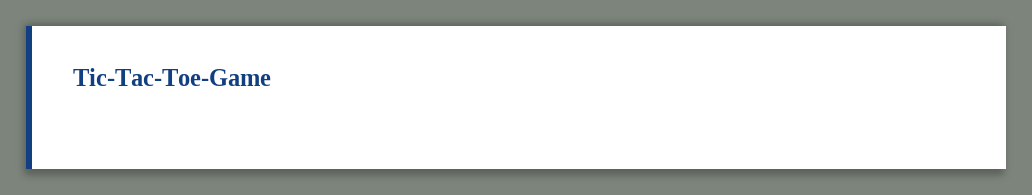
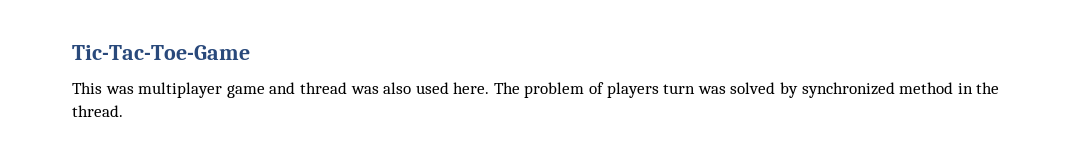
(271, 77) none -> [72,82,1000,98] [72,105,123,117] // This was multiplayer game and thread was also used here. The problem of players turn was solved by synchronized method in the thread.

